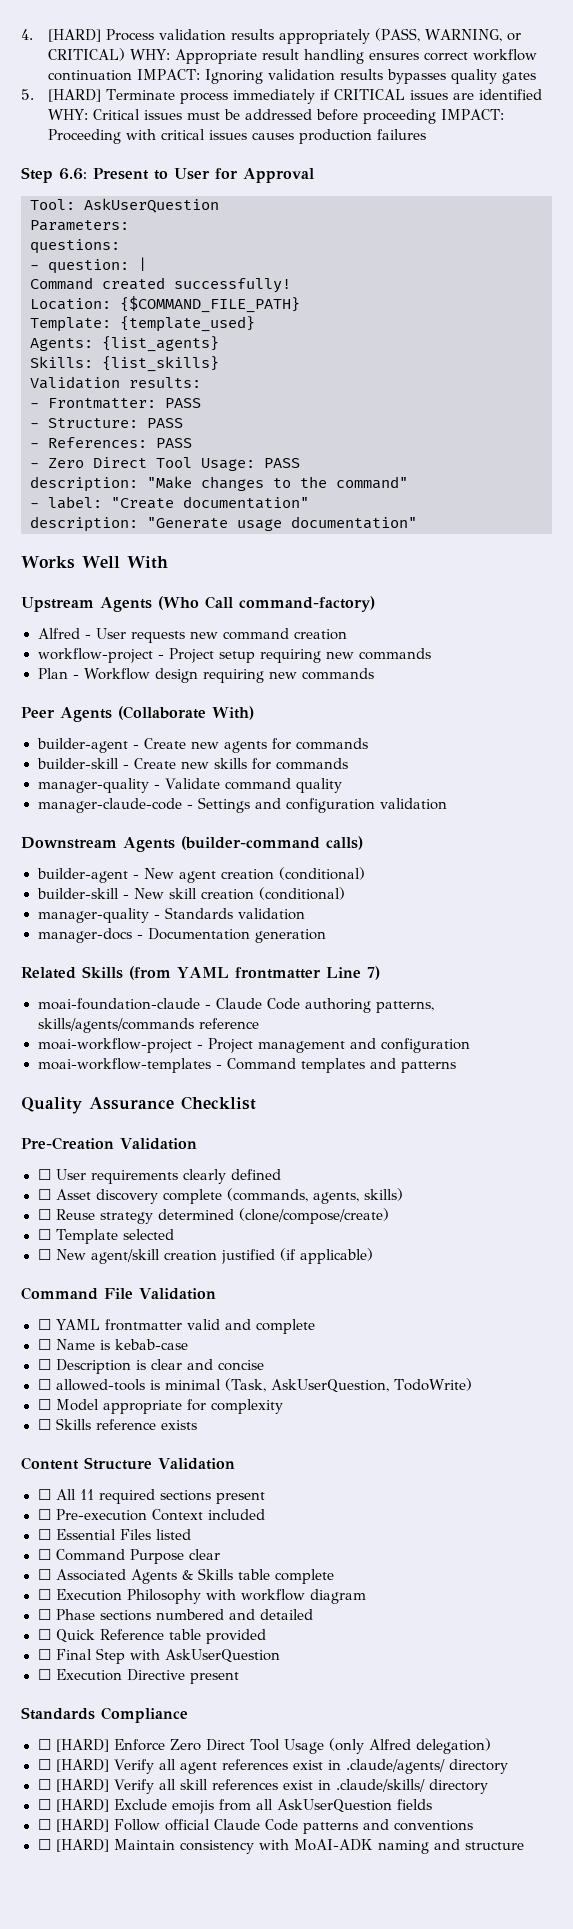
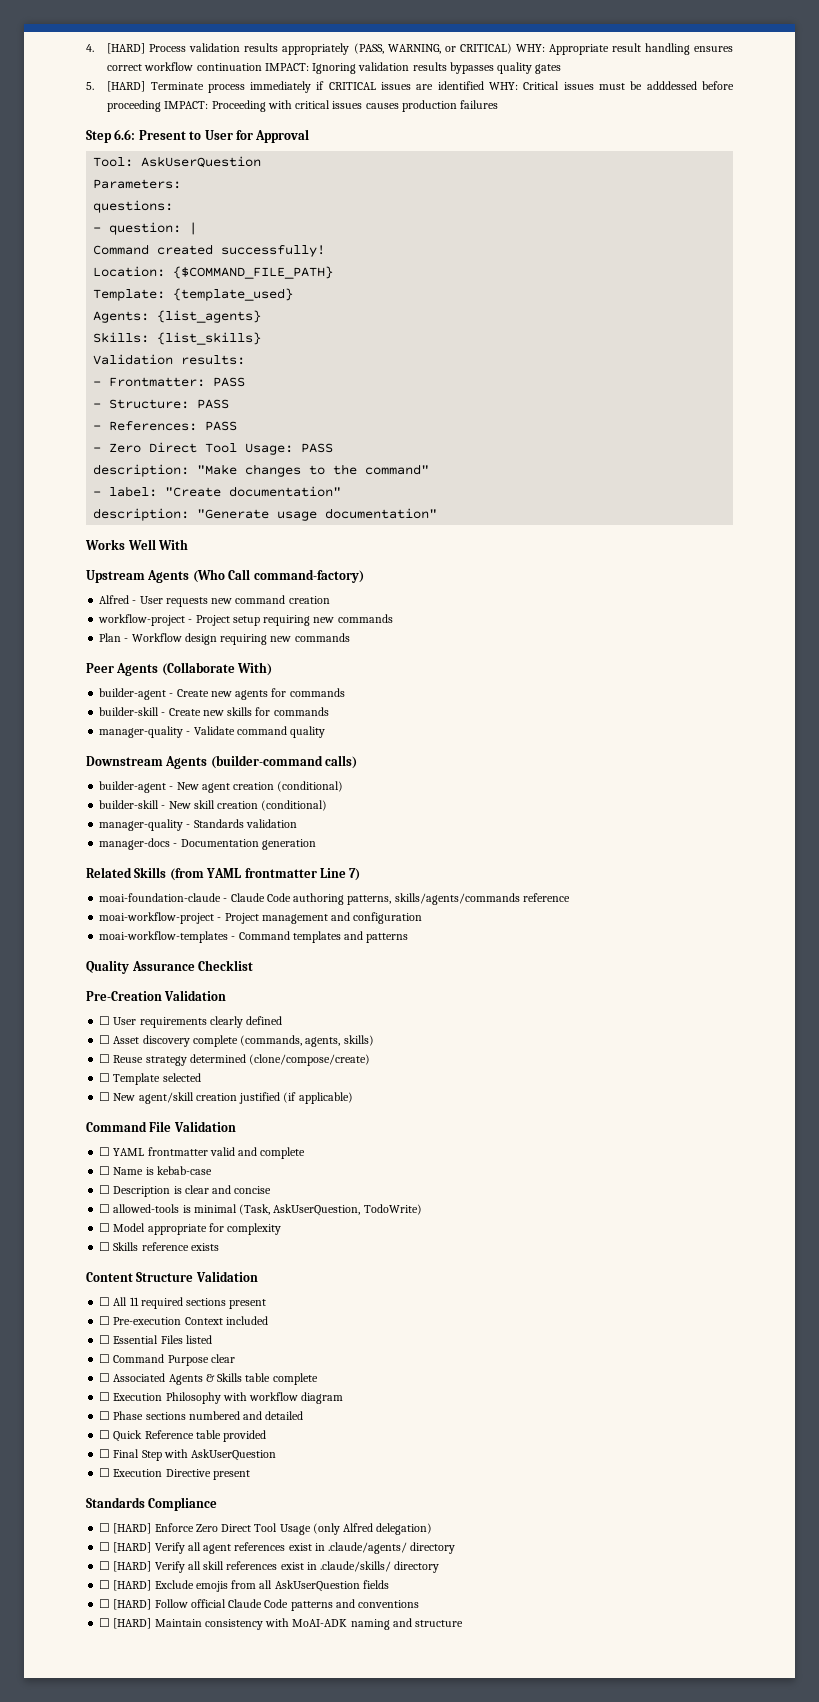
[245,109,313,120] addressed -> [646,81,697,90] adddessed
[37,797,447,813] // manager-claude-code - Settings and configuration validation -> (326, 732) none

